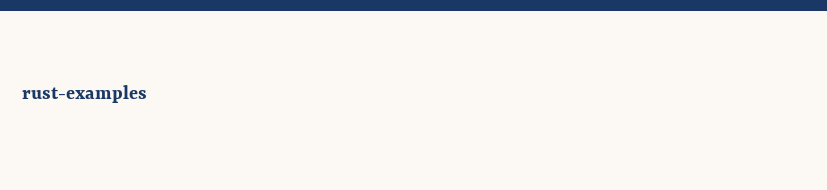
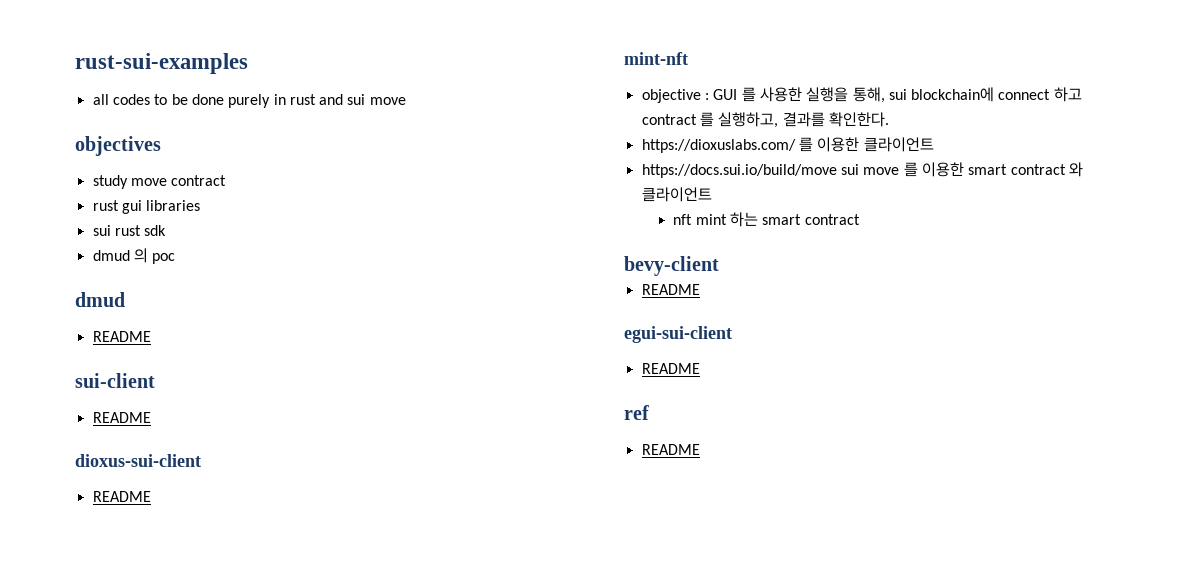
[22,85,147,103] rust-examples -> [75,53,248,74] [92,94,406,108] [75,136,161,156] [92,175,227,189] [92,200,201,214] [92,225,167,236] [92,248,176,264] [75,292,125,307] [92,331,151,342] [75,373,155,388] [92,412,151,423] [75,454,201,467] [92,491,151,502] [624,52,688,65] [641,87,1082,103] [641,112,889,128] [641,137,934,153] [641,162,1083,178] [641,187,712,202] [673,212,860,227] [624,256,719,276] [641,284,700,295] [624,326,732,343] [641,363,700,374] [624,405,649,420] [641,444,700,455] rust-sui-examples // all codes to be done purely in rust and sui move // objectives // study move contract // rust gui libraries // sui rust sdk // dmud 의 poc // dmud // README // sui-client // README // dioxus-sui-client // README // mint-nft // objective : GUI 를 사용한 실행을 통해, sui blockchain에 connect 하고 contract 를 실행하고, 결과를 확인한다. // https://dioxuslabs.com/ 를 이용한 클라이언트 // https://docs.sui.io/build/move sui move 를 이용한 smart contract 와 클라이언트 // nft mint 하는 smart contract // bevy-client // README // egui-sui-client // README // ref // README

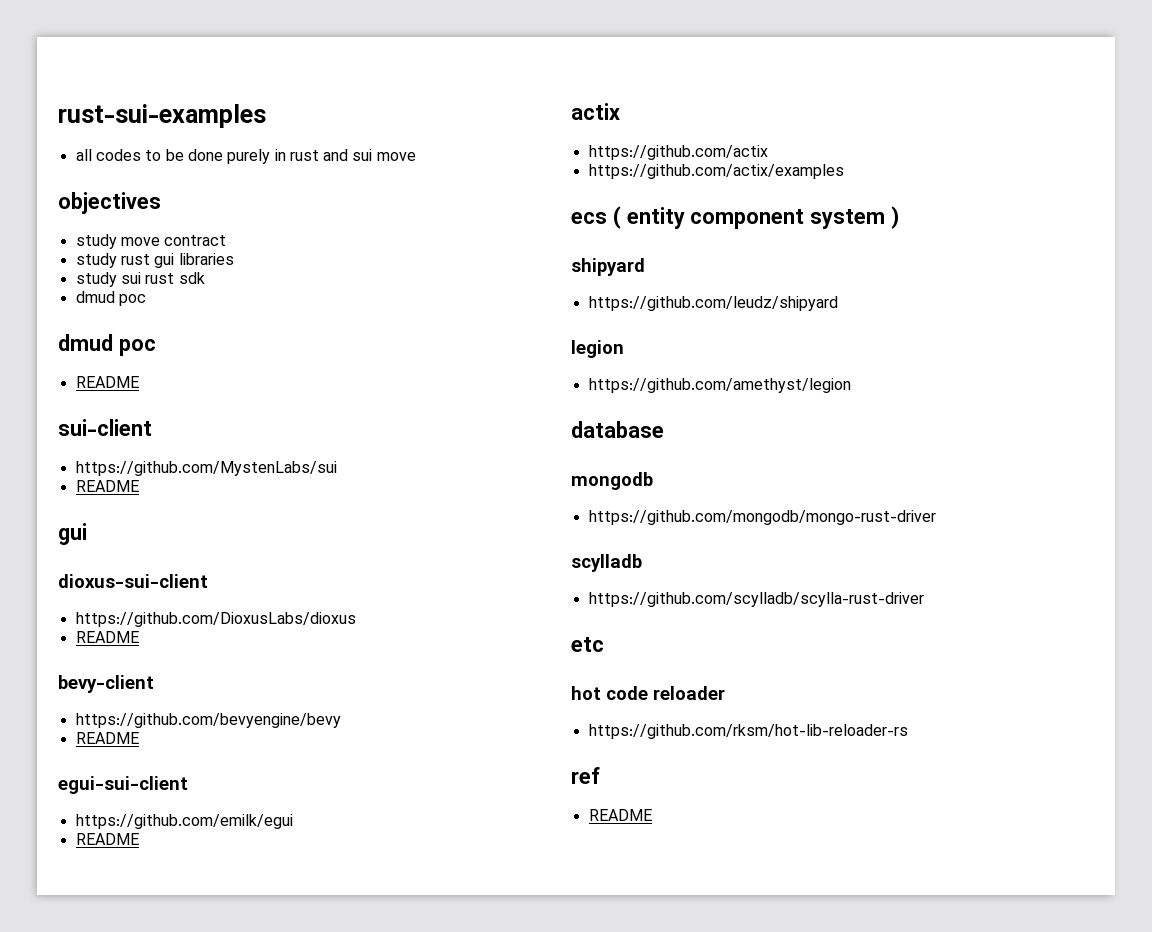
(227, 180) none -> [75,253,117,268] study
(201, 205) none -> [75,272,117,287] study
[133,248,148,263] 의 -> (115, 297) none
(125, 299) none -> [118,339,156,356] poc
[92,412,151,423] // README -> [75,461,337,476] [75,480,139,492] [58,523,87,545] // https://github.com/MystenLabs/sui // README // gui
[92,491,151,502] [624,52,688,65] [641,87,1082,103] [641,112,889,128] [641,137,934,153] [641,162,1083,178] [641,187,712,202] [673,212,860,227] [624,256,719,276] // README // mint-nft // objective : GUI 를 사용한 실행을 통해, sui blockchain에 connect 하고 contract 를 실행하고, 결과를 확인한다. // https://dioxuslabs.com/ 를 이용한 클라이언트 // https://docs.sui.io/build/move sui move 를 이용한 smart contract 와 클라이언트 // nft mint 하는 smart contract // bevy-client -> [75,612,356,627] [75,631,139,643] [58,675,154,693] [75,713,341,728] // https://github.com/DioxusLabs/dioxus // README // bevy-client // https://github.com/bevyengine/bevy
[641,363,700,374] // README -> [75,814,293,829] [75,833,139,845] [571,103,620,120] [588,145,768,160] [588,164,844,179] [571,206,900,229] [571,258,645,276] [588,296,838,311] [571,340,624,358] [588,378,851,393] [571,421,664,438] [571,472,653,490] [588,510,936,525] [571,554,642,572] [588,592,924,607] [571,637,604,652] [571,686,725,700] [588,724,908,739] // https://github.com/emilk/egui // README // actix // https://github.com/actix // https://github.com/actix/examples // ecs ( entity component system ) // shipyard // https://github.com/leudz/shipyard // legion // https://github.com/amethyst/legion // database // mongodb // https://github.com/mongodb/mongo-rust-driver // scylladb // https://github.com/scylladb/scylla-rust-driver // etc // hot code reloader // https://github.com/rksm/hot-lib-reloader-rs

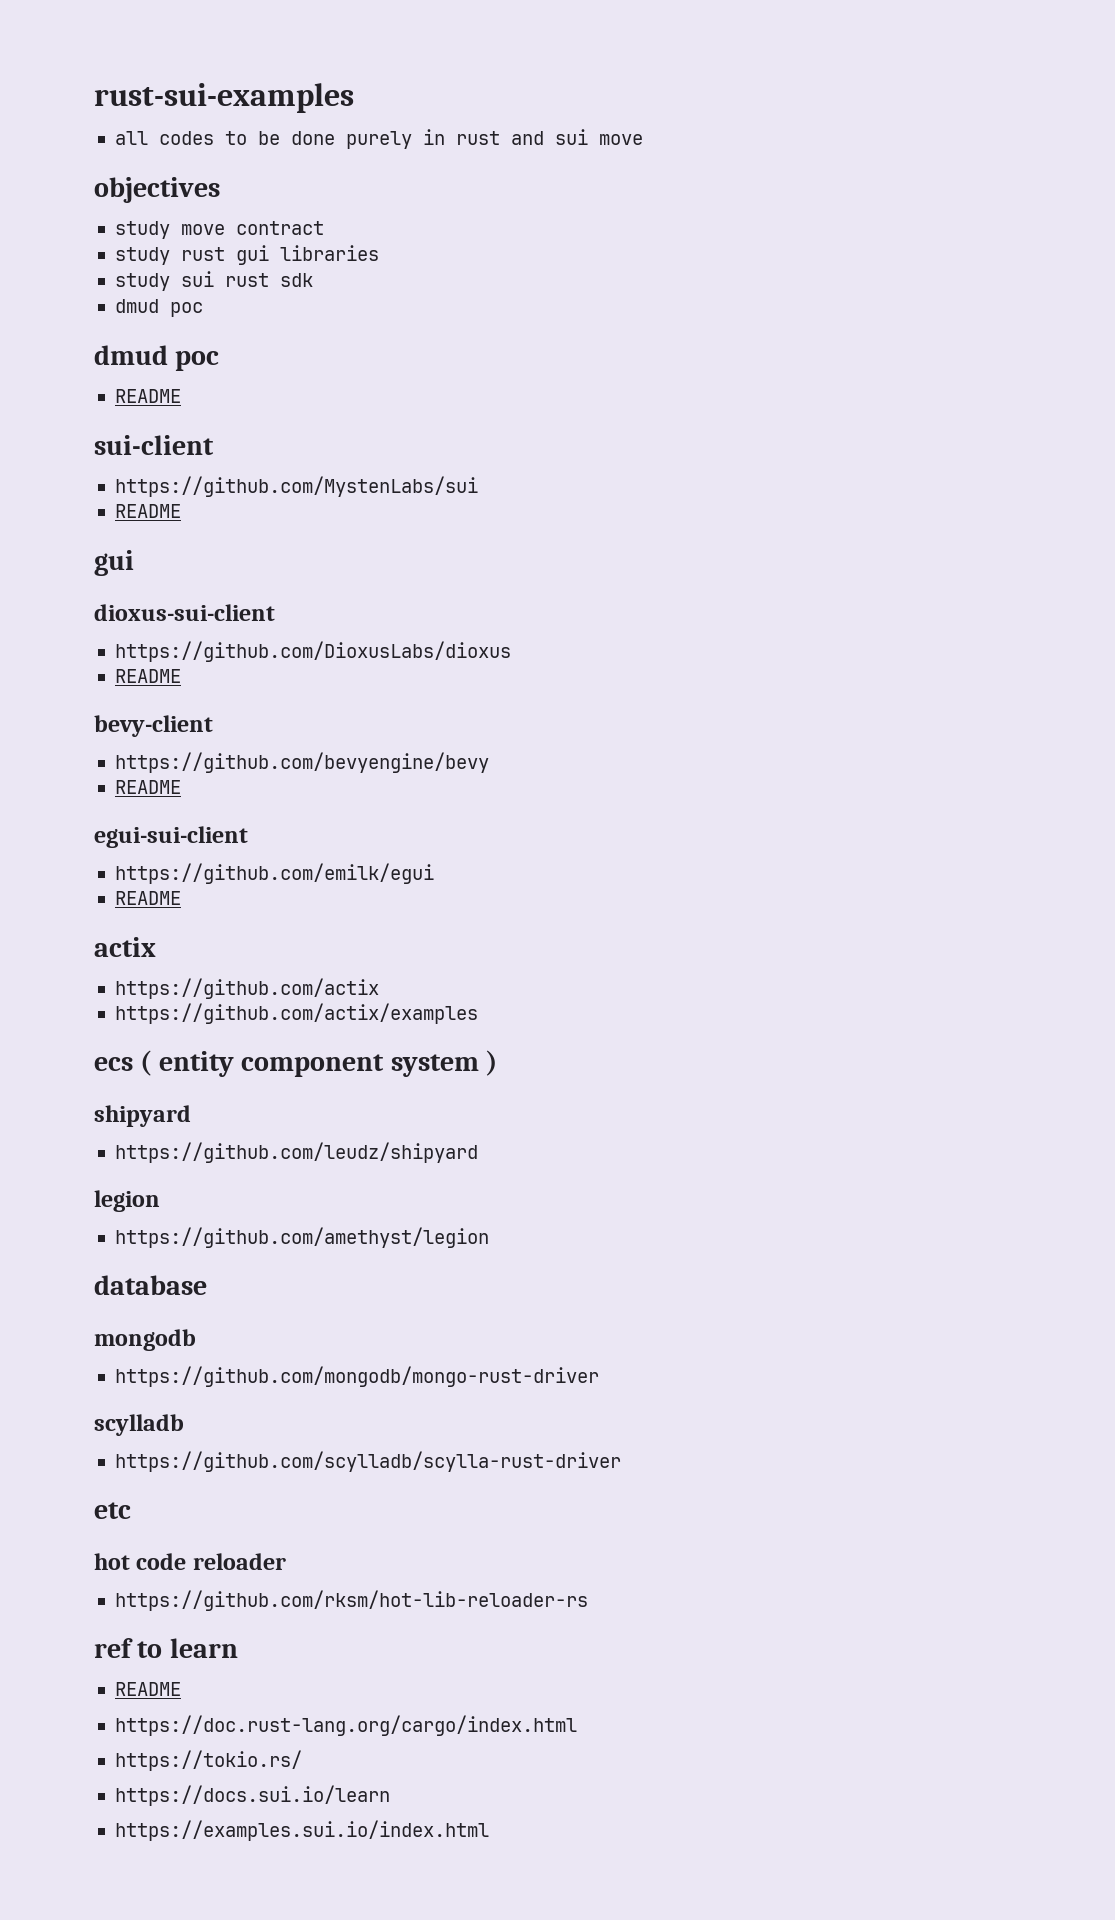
[588,809,652,821] // README -> [137,1638,238,1658] [114,1682,181,1696] [114,1715,577,1736] [114,1750,302,1771] [114,1785,390,1806] [114,1820,489,1841] to learn // README // https://doc.rust-lang.org/cargo/index.html // https://tokio.rs/ // https://docs.sui.io/learn // https://examples.sui.io/index.html

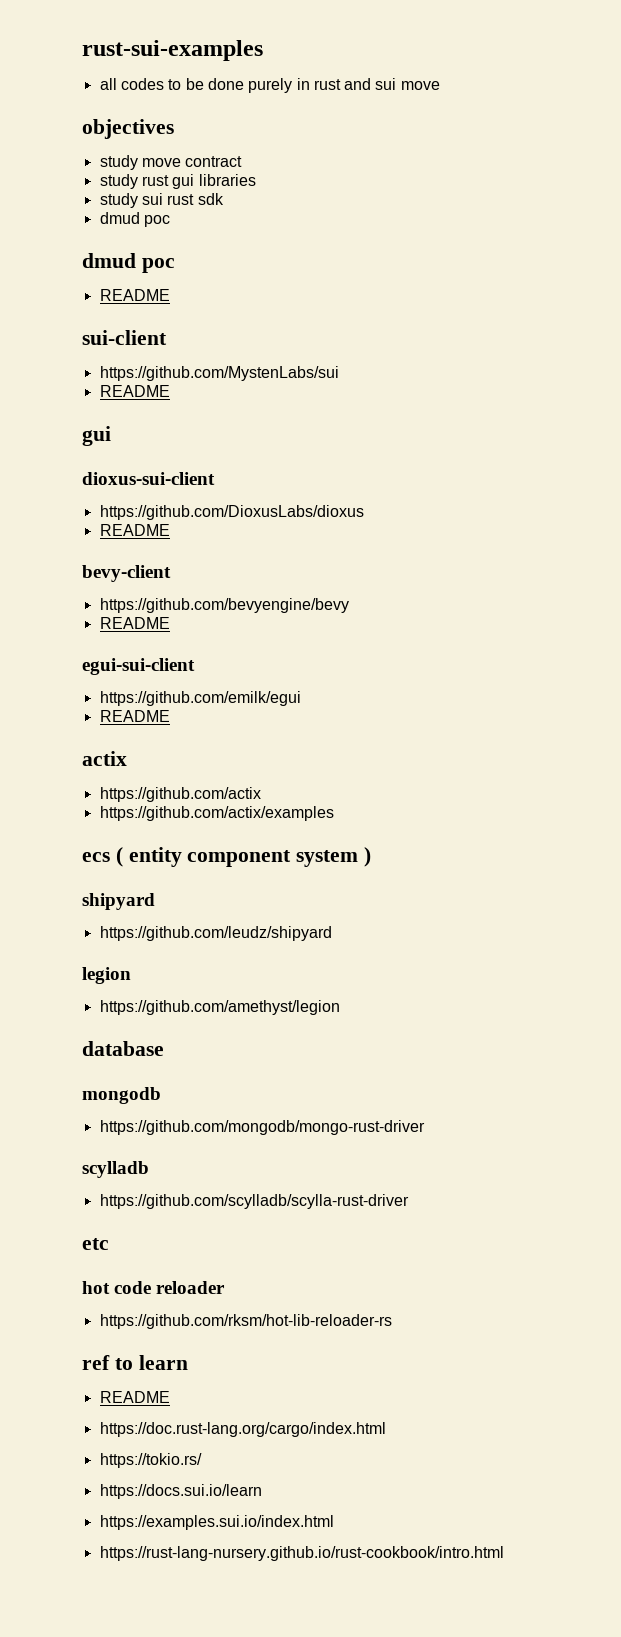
(489, 1830) none -> [99,1546,504,1561] // https://rust-lang-nursery.github.io/rust-cookbook/intro.html

